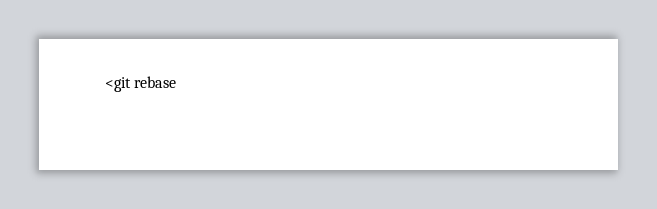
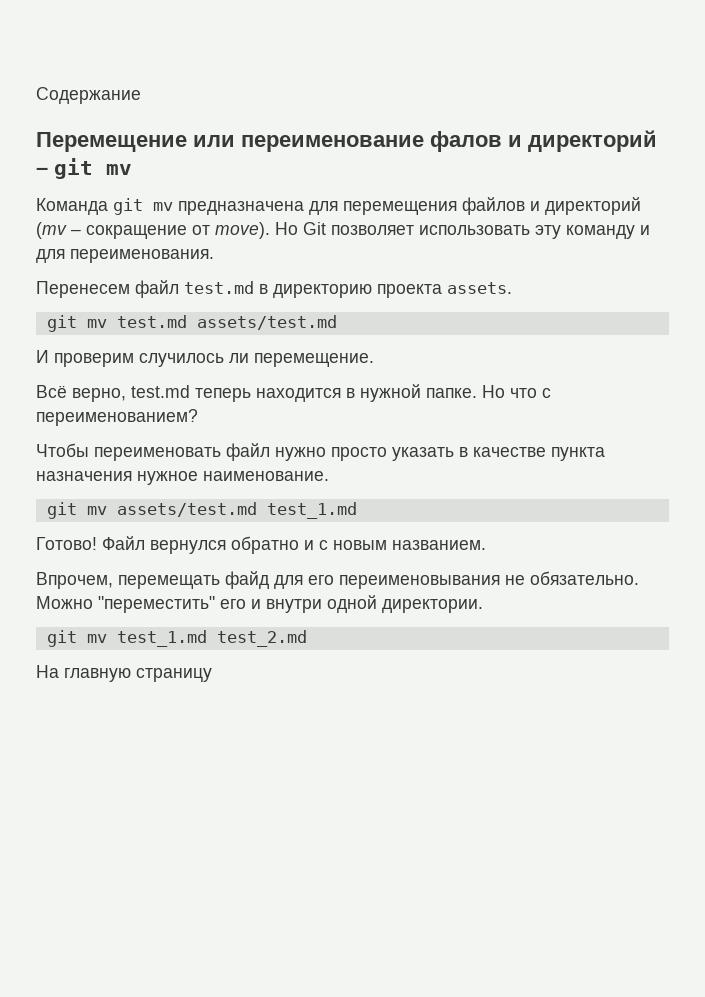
[105,76,177,92] <git rebase -> [36,87,141,104] [36,130,657,152] [36,158,132,179] [36,197,641,215] [36,222,650,239] [36,249,214,263] [36,280,512,298] [46,315,337,332] [36,350,374,367] [36,384,551,402] [36,409,198,426] [36,443,605,461] [36,471,329,485] [46,502,357,519] [36,536,486,554] [36,571,639,589] [36,595,483,613] [46,630,307,647] [36,665,212,682] Содержание // Перемещение или переименование фалов и директорий – git mv // Команда git mv предназначена для перемещения файлов и директорий (mv – сокращение от move). Но Git позволяет использовать эту команду и для переименования. // Перенесем файл test.md в директорию проекта assets. // git mv test.md assets/test.md // И проверим случилось ли перемещение. // Всё верно, test.md теперь находится в нужной папке. Но что с переименованием? // Чтобы переименовать файл нужно просто указать в качестве пункта назначения нужное наименование. // git mv assets/test.md test_1.md // Готово! Файл вернулся обратно и с новым названием. // Впрочем, перемещать файд для его переименовывания не обязательно. Можно "переместить" его и внутри одной директории. // git mv test_1.md test_2.md // На главную страницу

